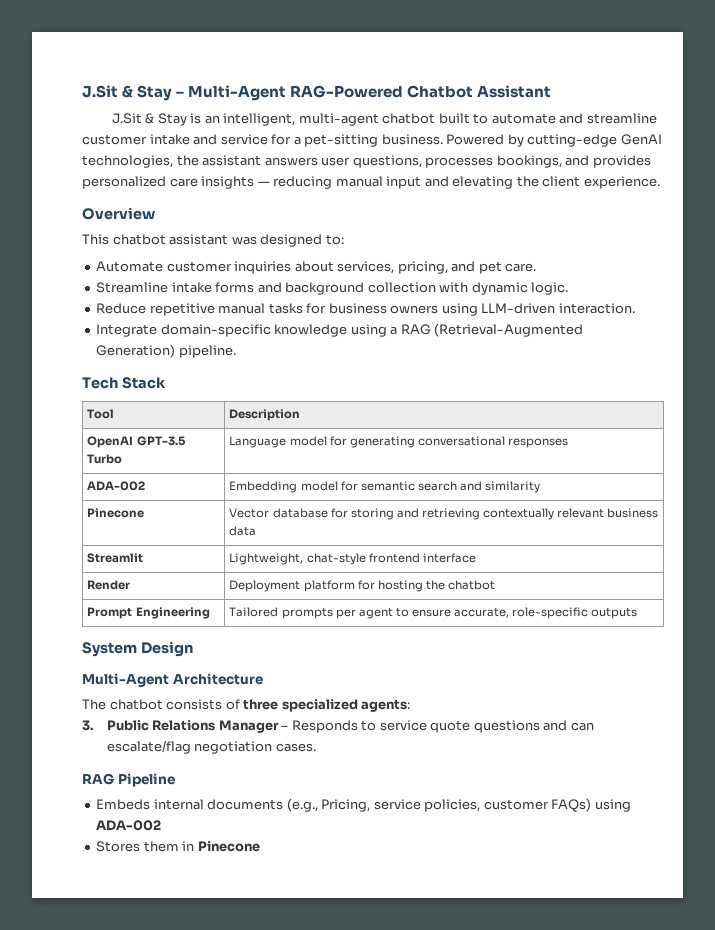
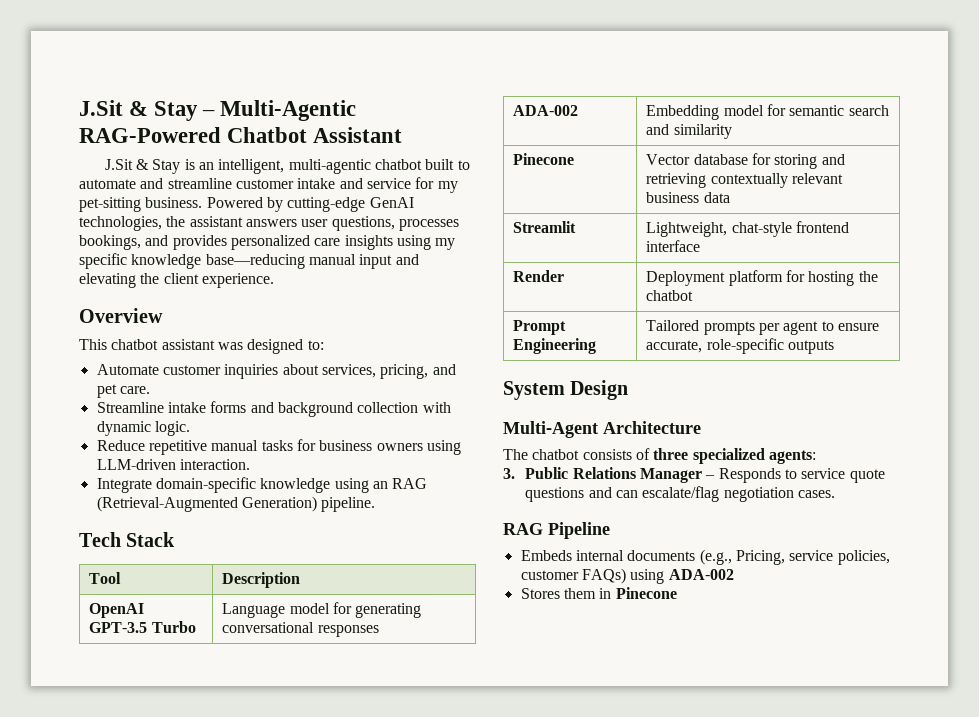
[188,85,287,101] Multi-Agent -> [220,100,357,121] Multi-Agentic
[298,113,379,126] multi-agent -> [288,159,371,174] multi-agentic
[293,136,301,145] a -> [437,181,458,193] my
[257,176,333,189] — reducing -> [396,235,456,250] [79,253,305,269] using my specific knowledge base—reducing
[390,326,398,335] a -> [372,481,388,489] an

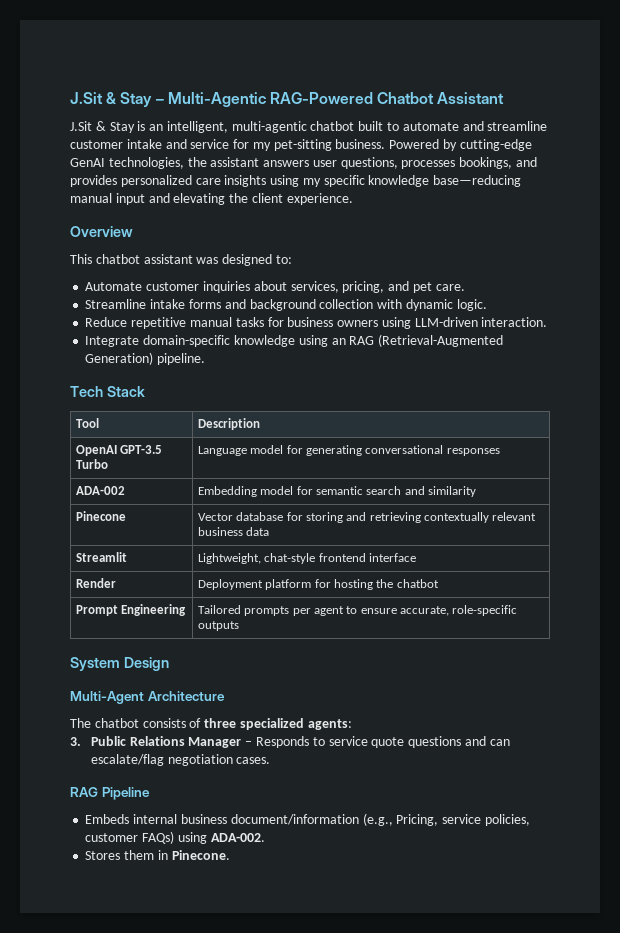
[627,550,696,561] documents -> [180,814,359,825] business document/information
[668,569,734,580] ADA-002 -> [210,833,265,842] ADA-002.
[615,587,677,599] Pinecone -> [171,850,230,860] Pinecone.

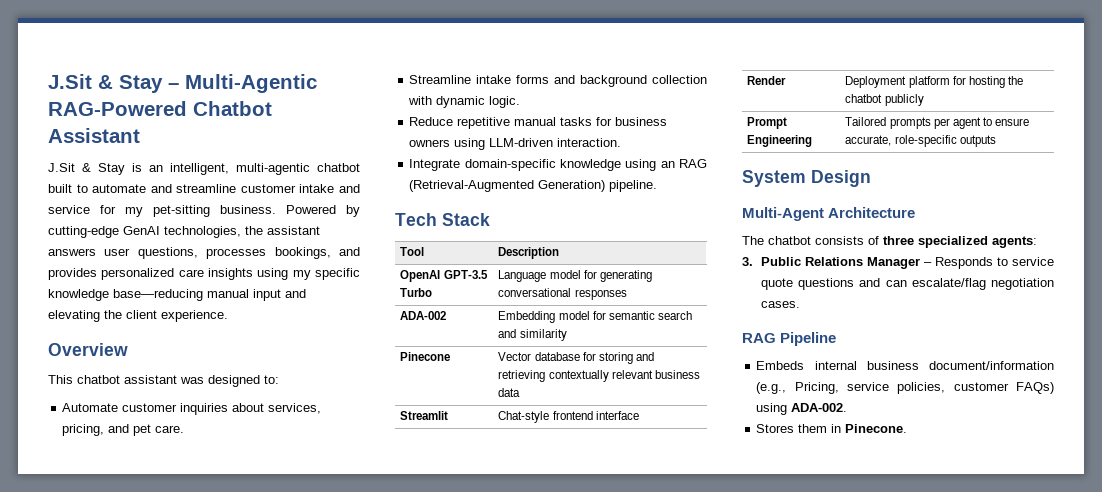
[197,553,316,564] Lightweight, chat-style -> [498,411,550,423] Chat-style
(439, 583) none -> [884,94,924,106] publicly

